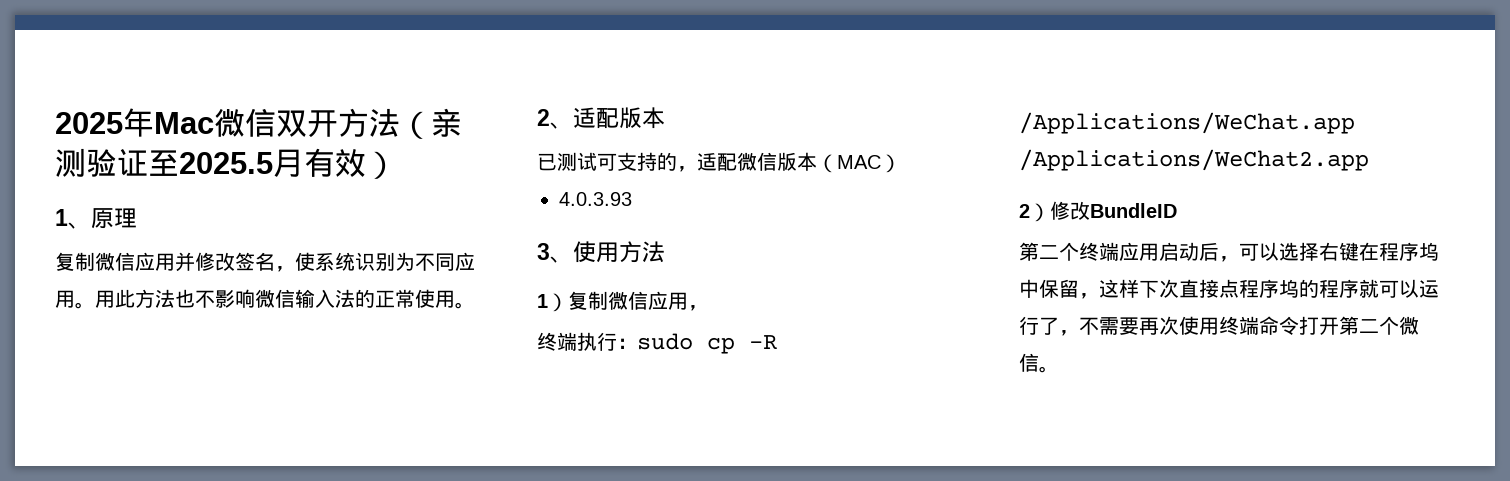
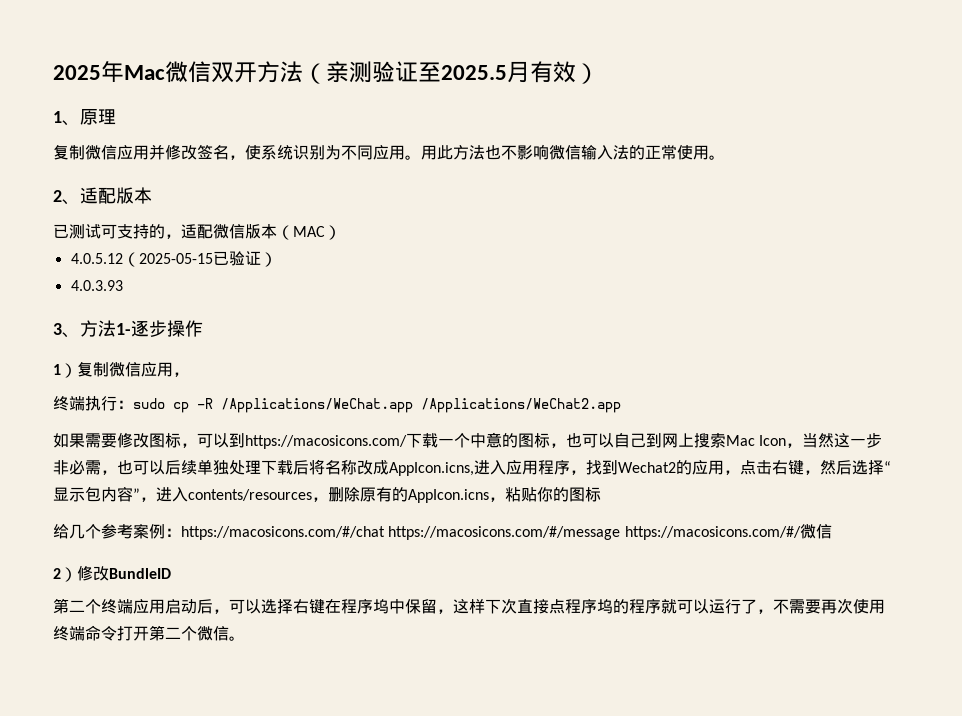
(901, 163) none -> [70,251,277,267] // 4.0.5.12（2025-05-15已验证）
[573,241,665,263] 使用方法 -> [80,320,203,337] 方法1-逐步操作
(1369, 160) none -> [53,432,883,449] [53,459,891,476] [53,486,601,503] [53,523,832,540] // 如果需要修改图标，可以到https://macosicons.com/下载一个中意的图标，也可以自己到网上搜索Mac Icon，当然这一步非必需，也可以后续单独处理下载后将名称改成AppIcon.icns,进入应用程序，找到Wechat2的应用，点击右键，然后选择“显示包内容”，进入contents/resources，删除原有的AppIcon.icns，粘贴你的图标 // 给几个参考案例：https://macosicons.com/#/chat https://macosicons.com/#/message https://macosicons.com/#/微信

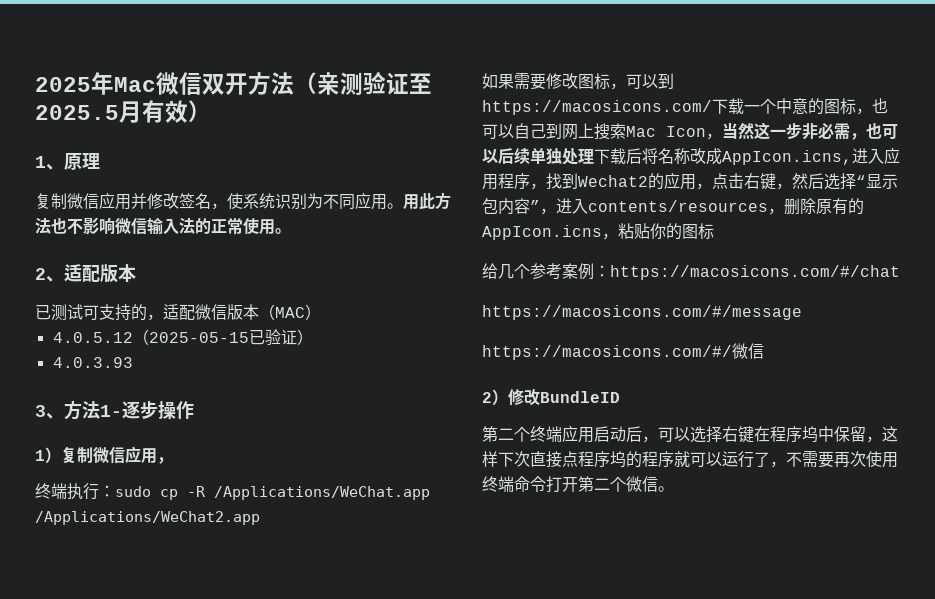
(385, 533) none -> (900, 272) //
(621, 533) none -> (802, 312) //

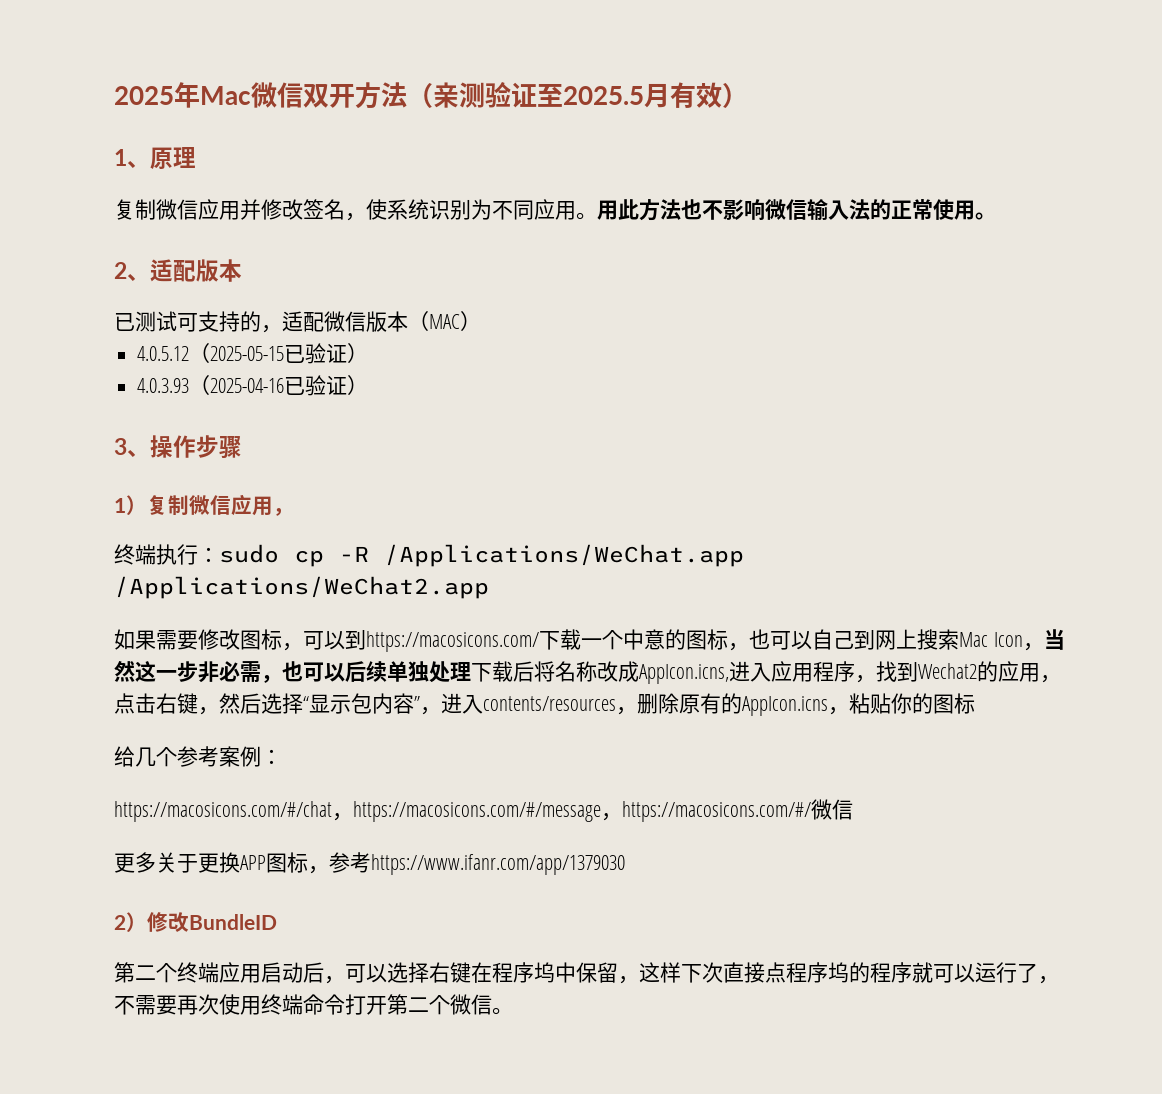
(133, 362) none -> [189,375,369,396] （2025-04-16已验证）
[64,400,158,420] 方法1-逐步 -> (150, 453) none
(194, 410) none -> [196,435,242,459] 步骤
(610, 271) none -> (282, 756) //
(900, 272) // -> [332,813,353,821] ，
(802, 312) // -> [601,813,622,821] ，
(764, 351) none -> [114,852,625,875] // 更多关于更换APP图标，参考https://www.ifanr.com/app/1379030

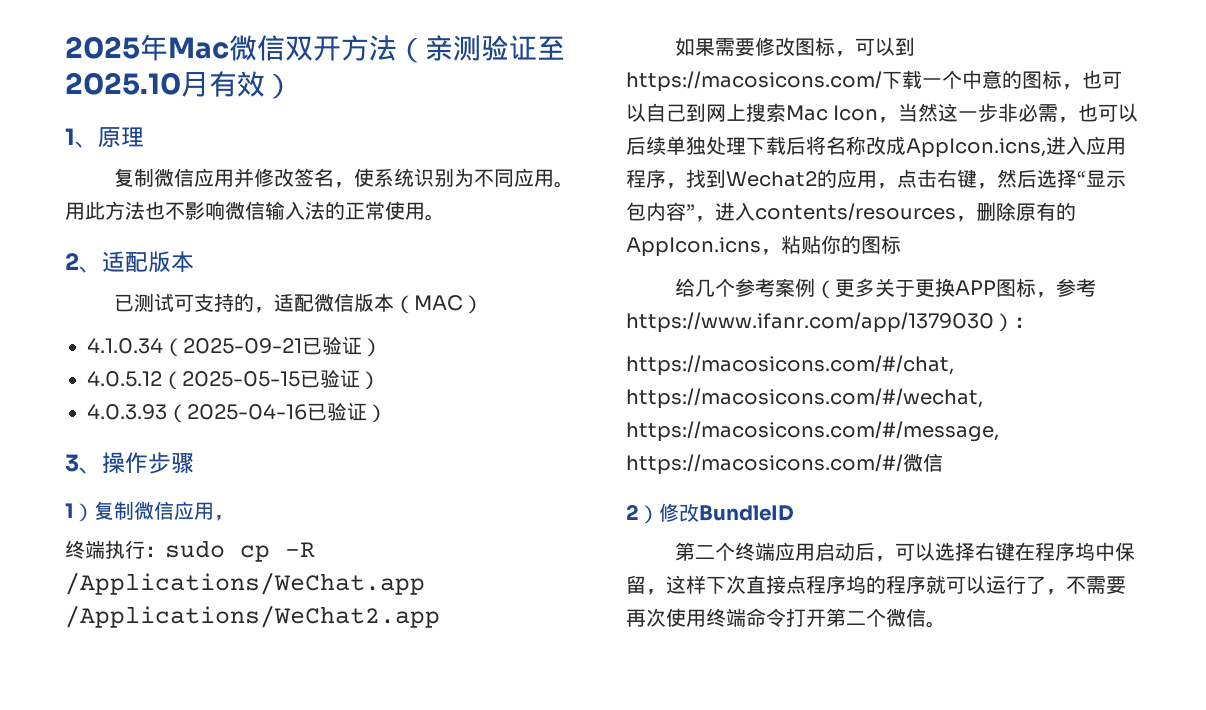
[563,86,644,105] 2025.5 -> [65,72,181,95] 2025.10
(481, 321) none -> [87,336,382,357] // 4.1.0.34（2025-09-21已验证）
[261,749,282,764] [114,799,853,822] ： // https://macosicons.com/#/chat，https://macosicons.com/#/message，https://macosicons.com/#/微信 // -> [814,280,835,299] （
(625, 864) none -> [994,313,1034,332] [626,355,954,376] [626,388,983,409] [626,421,999,442] [626,453,943,475] ）： // https://macosicons.com/#/chat, https://macosicons.com/#/wechat, https://macosicons.com/#/message, https://macosicons.com/#/微信

